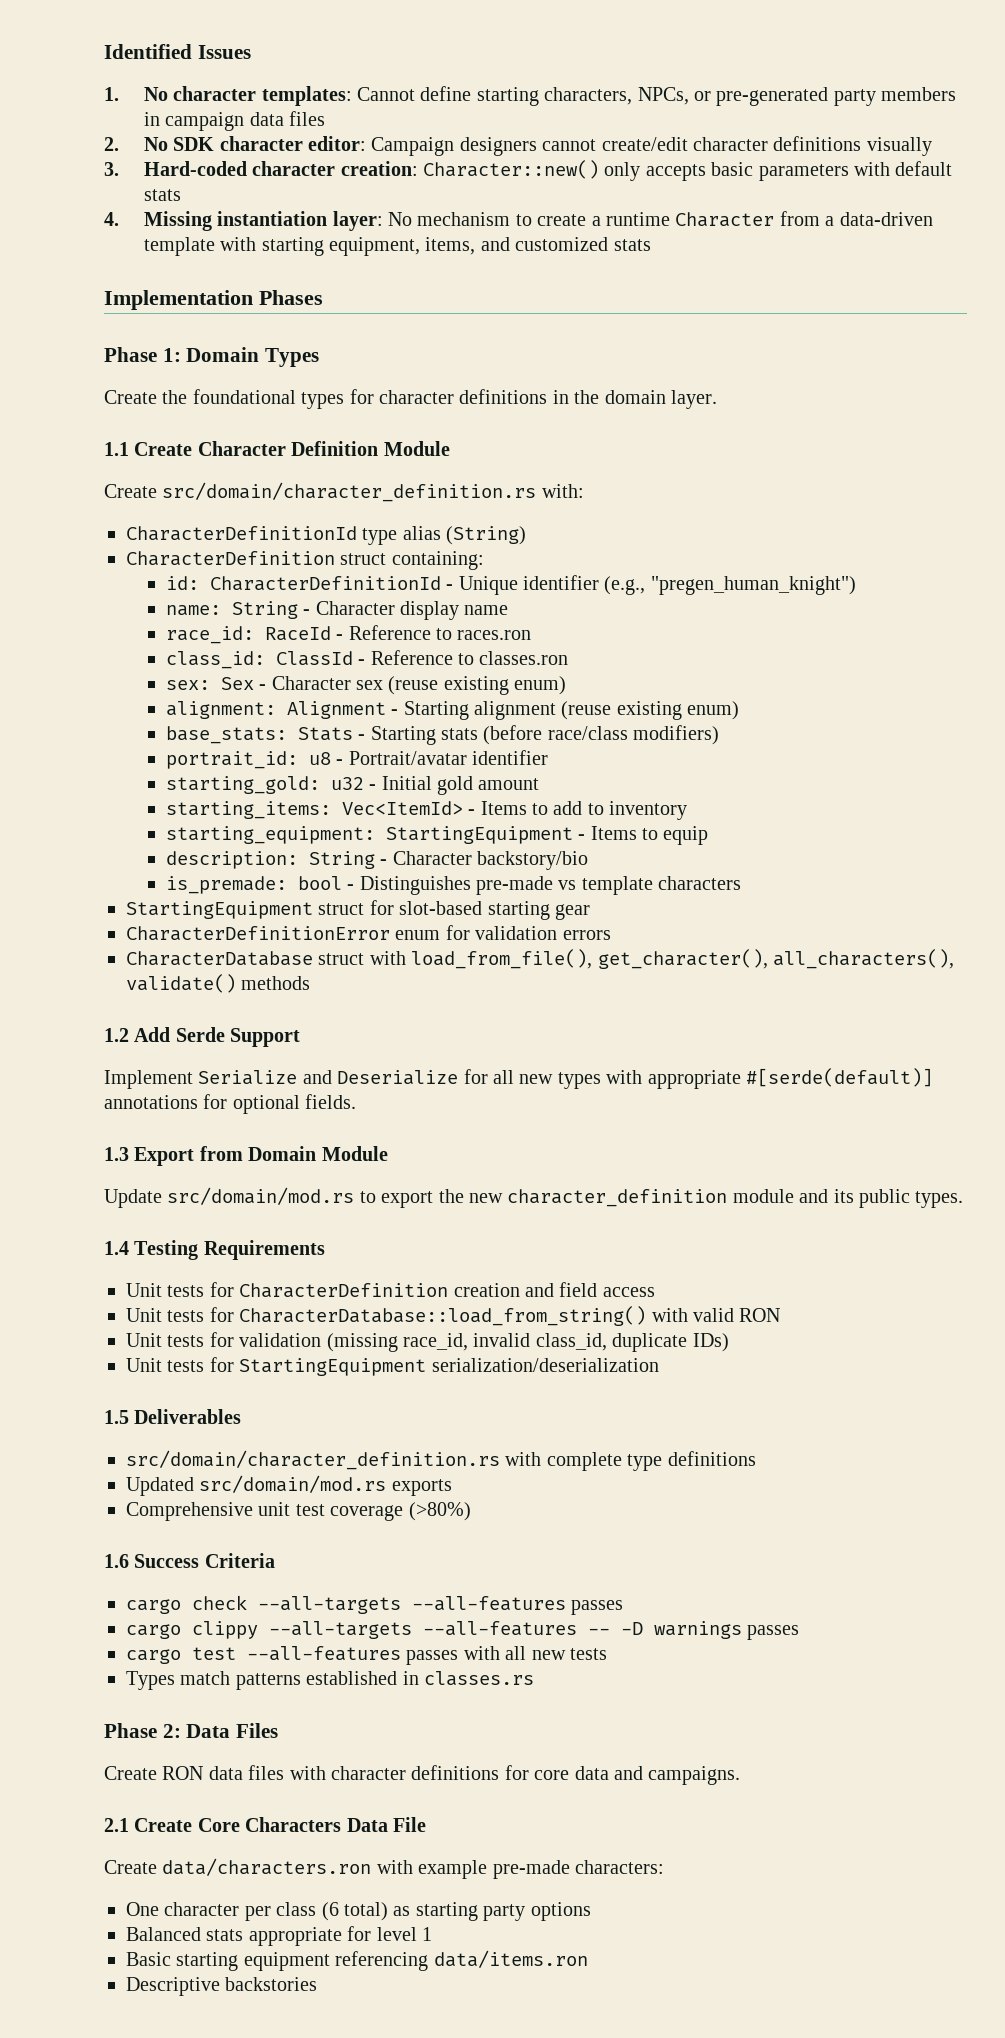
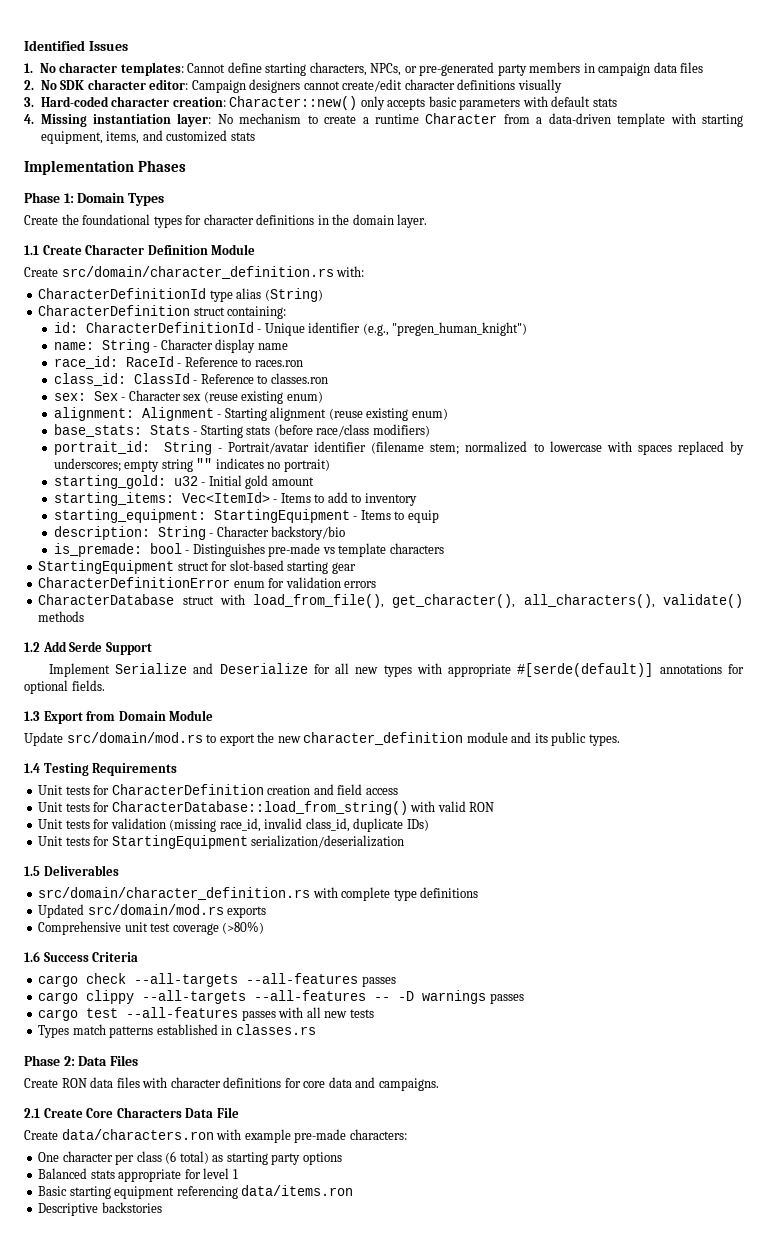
[308,752,331,765] u8 -> [163,441,212,455] String
(549, 757) none -> [371,441,744,455] [53,458,330,472] (filename stem; normalized to lowercase with spaces replaced by underscores; empty string "" indicates no portrait)

